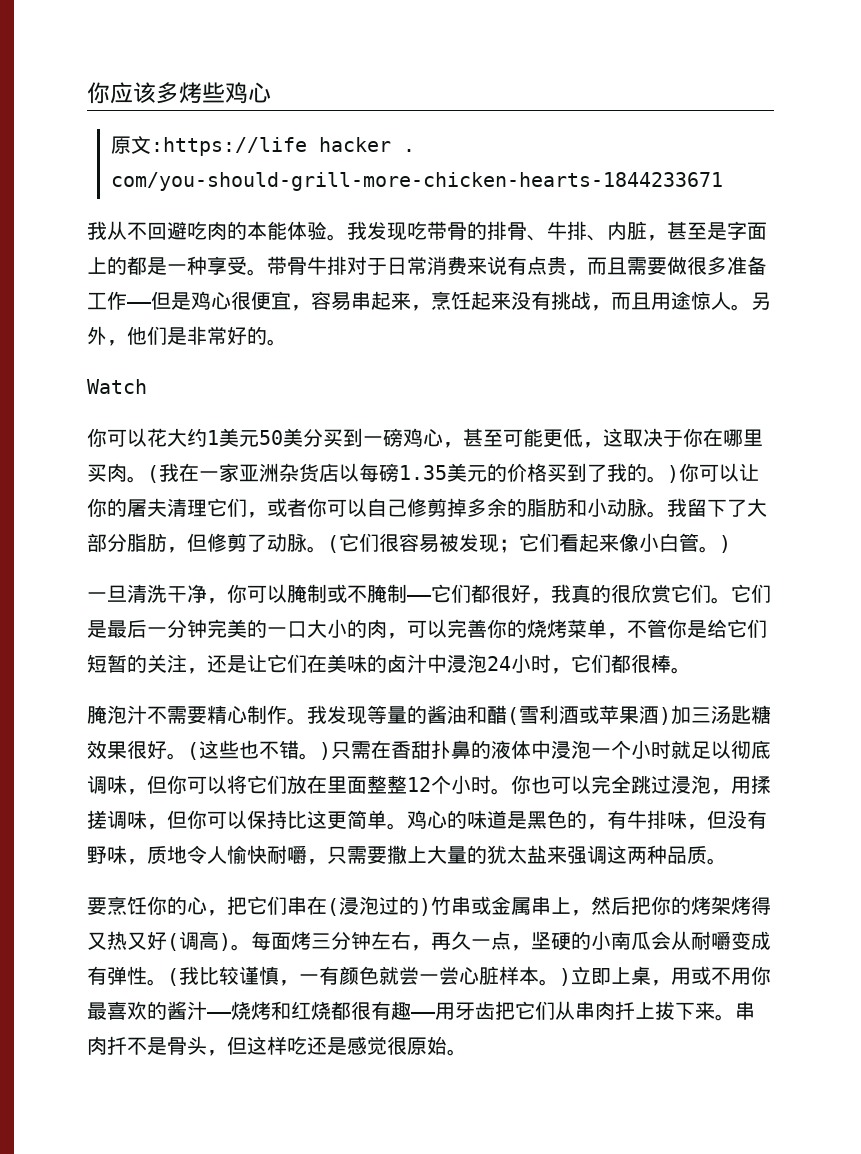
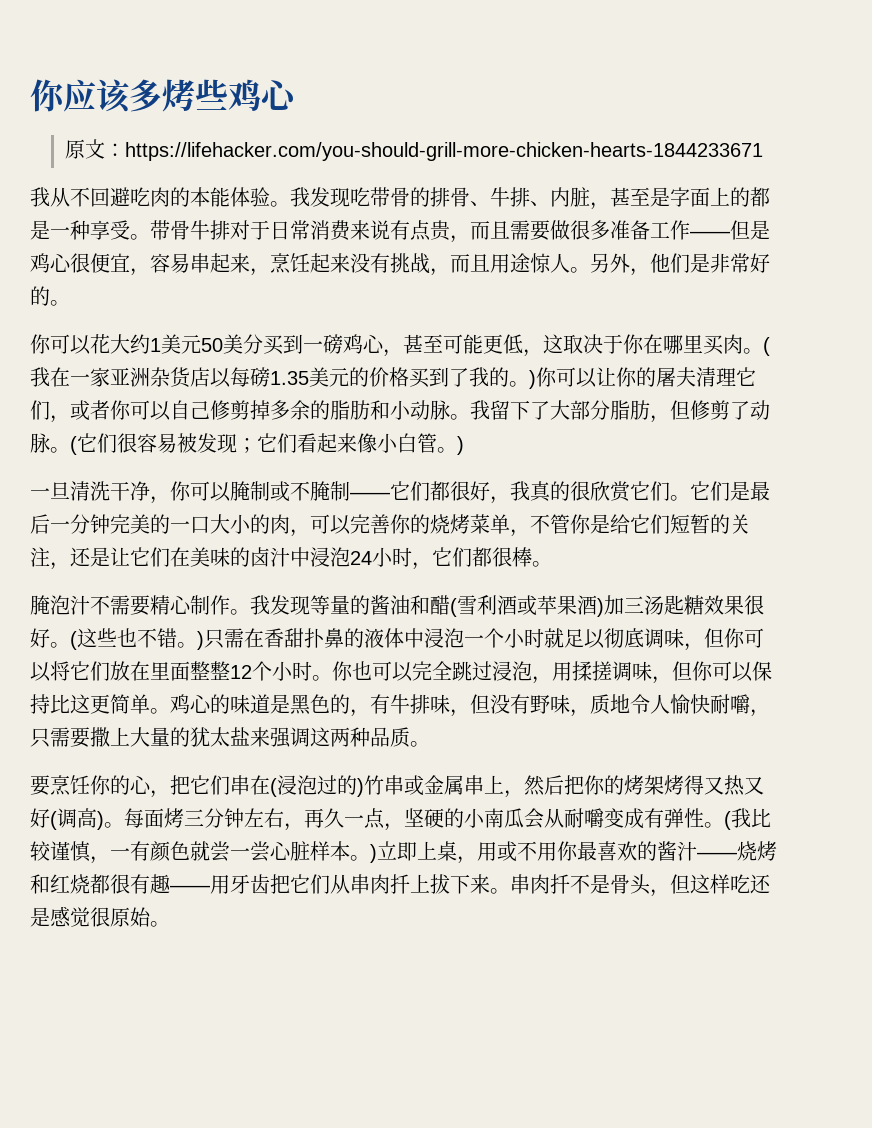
[150,137,415,156] [110,172,723,191] :https://life hacker . com/you-should-grill-more-chicken-hearts-1844233671 -> [105,142,764,161] ：https://lifehacker.com/you-should-grill-more-chicken-hearts-1844233671
[87,379,147,394] // Watch -> (70, 303) none

